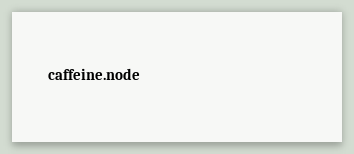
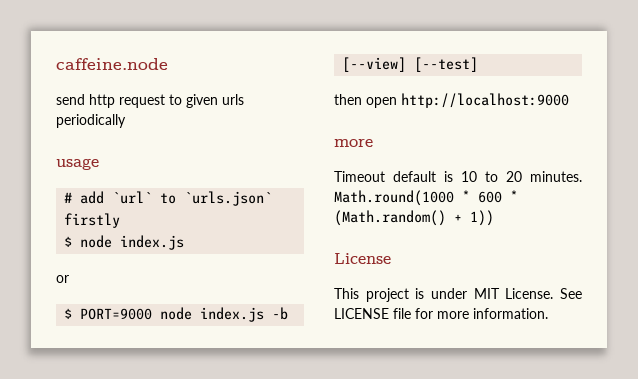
(140, 74) none -> [56,94,244,108] [56,114,126,128] [56,158,99,170] [64,191,273,206] [64,213,121,228] [64,235,185,250] [56,275,69,283] [64,307,289,322] [342,57,479,72] [334,93,569,108] [334,139,373,147] [334,171,582,182] [334,190,518,206] [334,210,494,226] [334,253,391,264] [334,288,582,302] [334,308,548,319] // send http request to given urls periodically // usage // # add `url` to `urls.json` firstly // $ node index.js // or // $ PORT=9000 node index.js -b [--view] [--test] // then open http://localhost:9000 // more // Timeout default is 10 to 20 minutes. Math.round(1000 * 600 * (Math.random() + 1)) // License // This project is under MIT License. See LICENSE file for more information.

